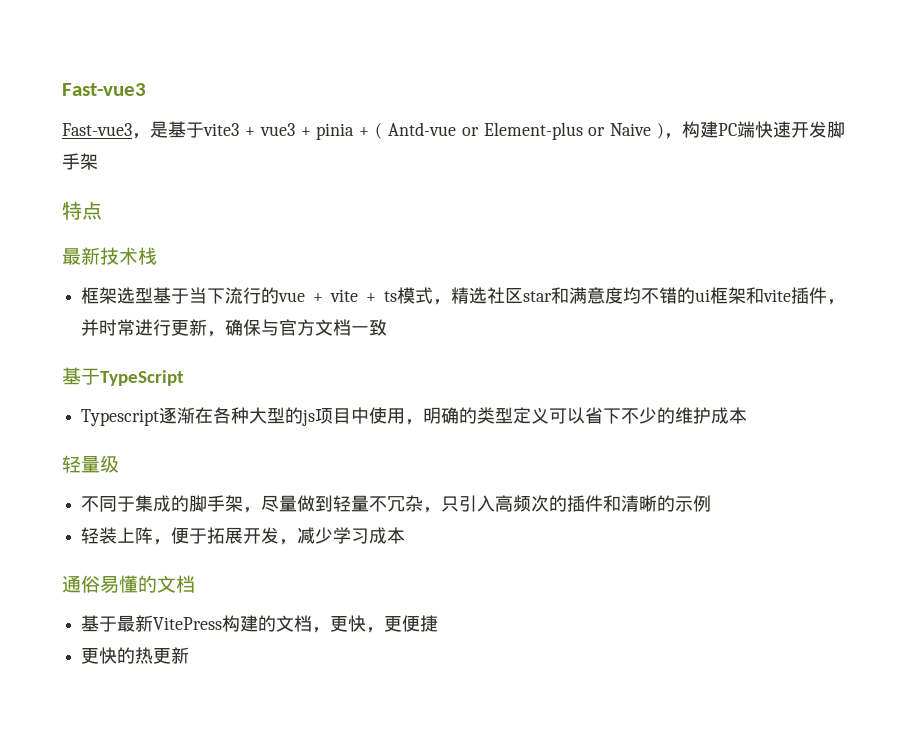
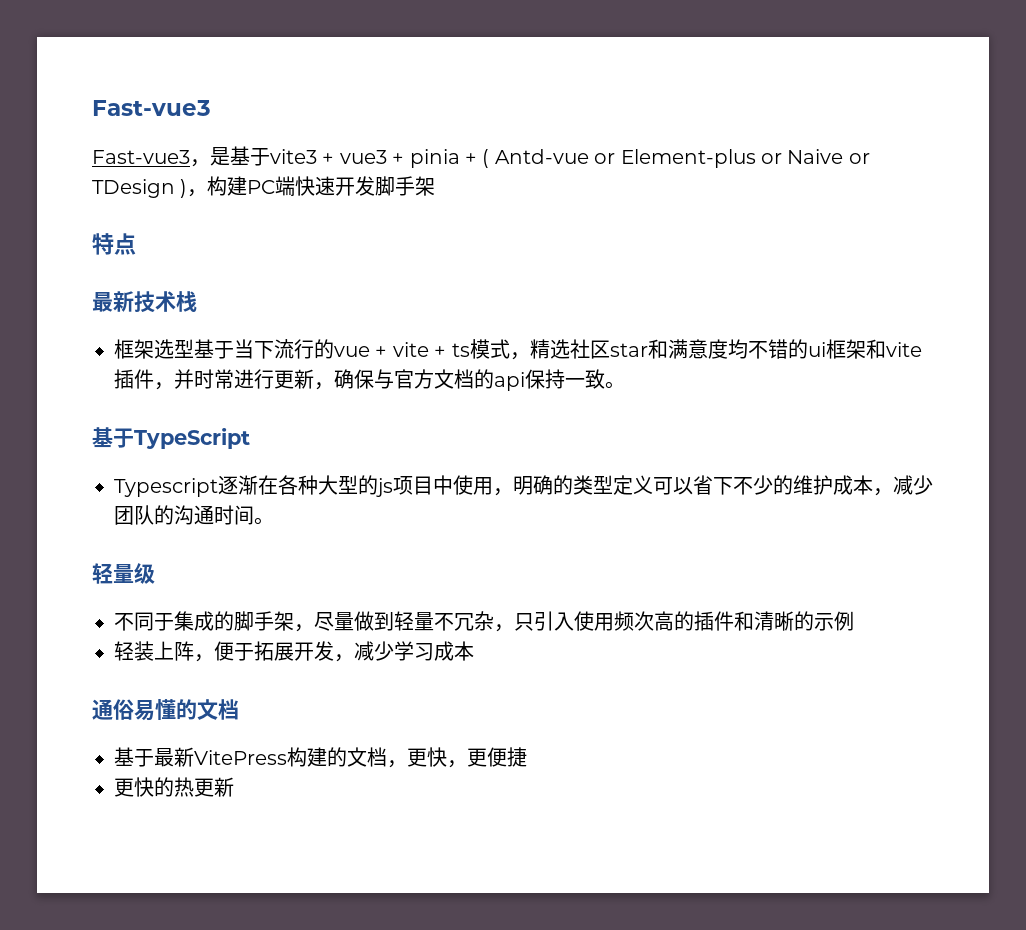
(652, 129) none -> [848,153,870,164] [92,179,175,198] or TDesign
(352, 327) none -> [474,369,565,391] 的api保持
(388, 327) none -> [605,381,625,389] 。
(748, 415) none -> [873,475,933,496] [114,505,274,525] ，减少团队的沟通时间。
[495,495,550,512] 高频次 -> [574,611,674,631] 使用频次高

